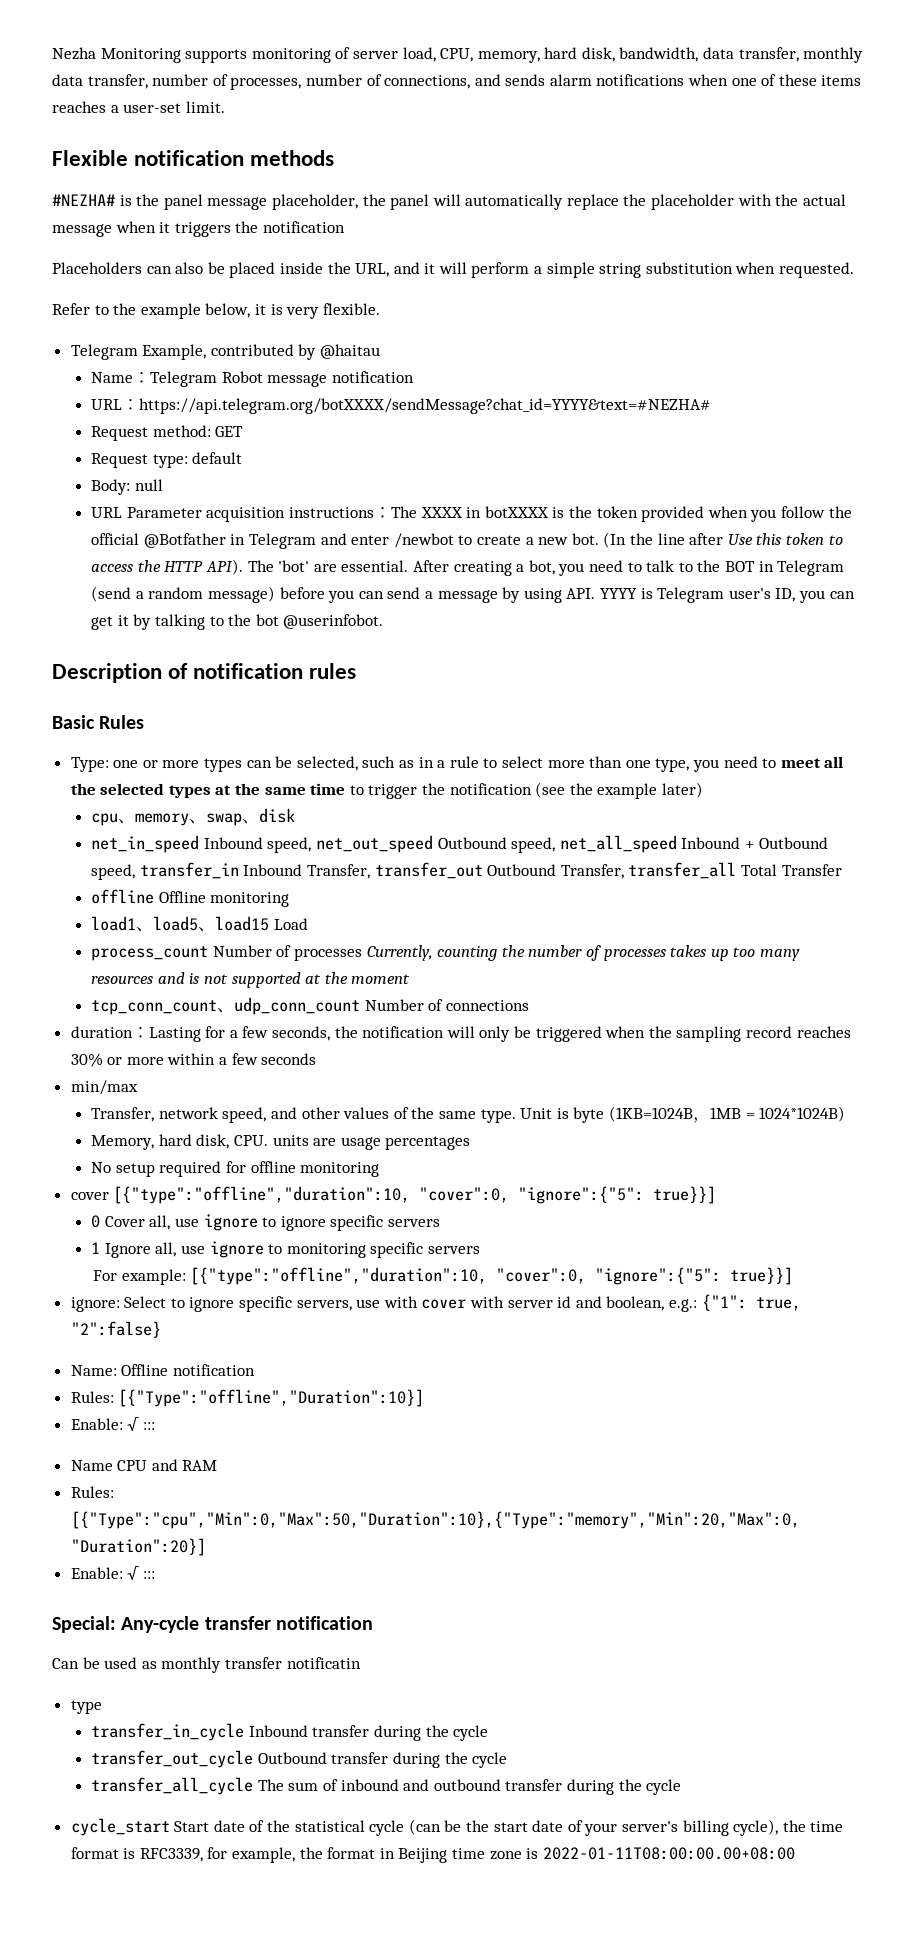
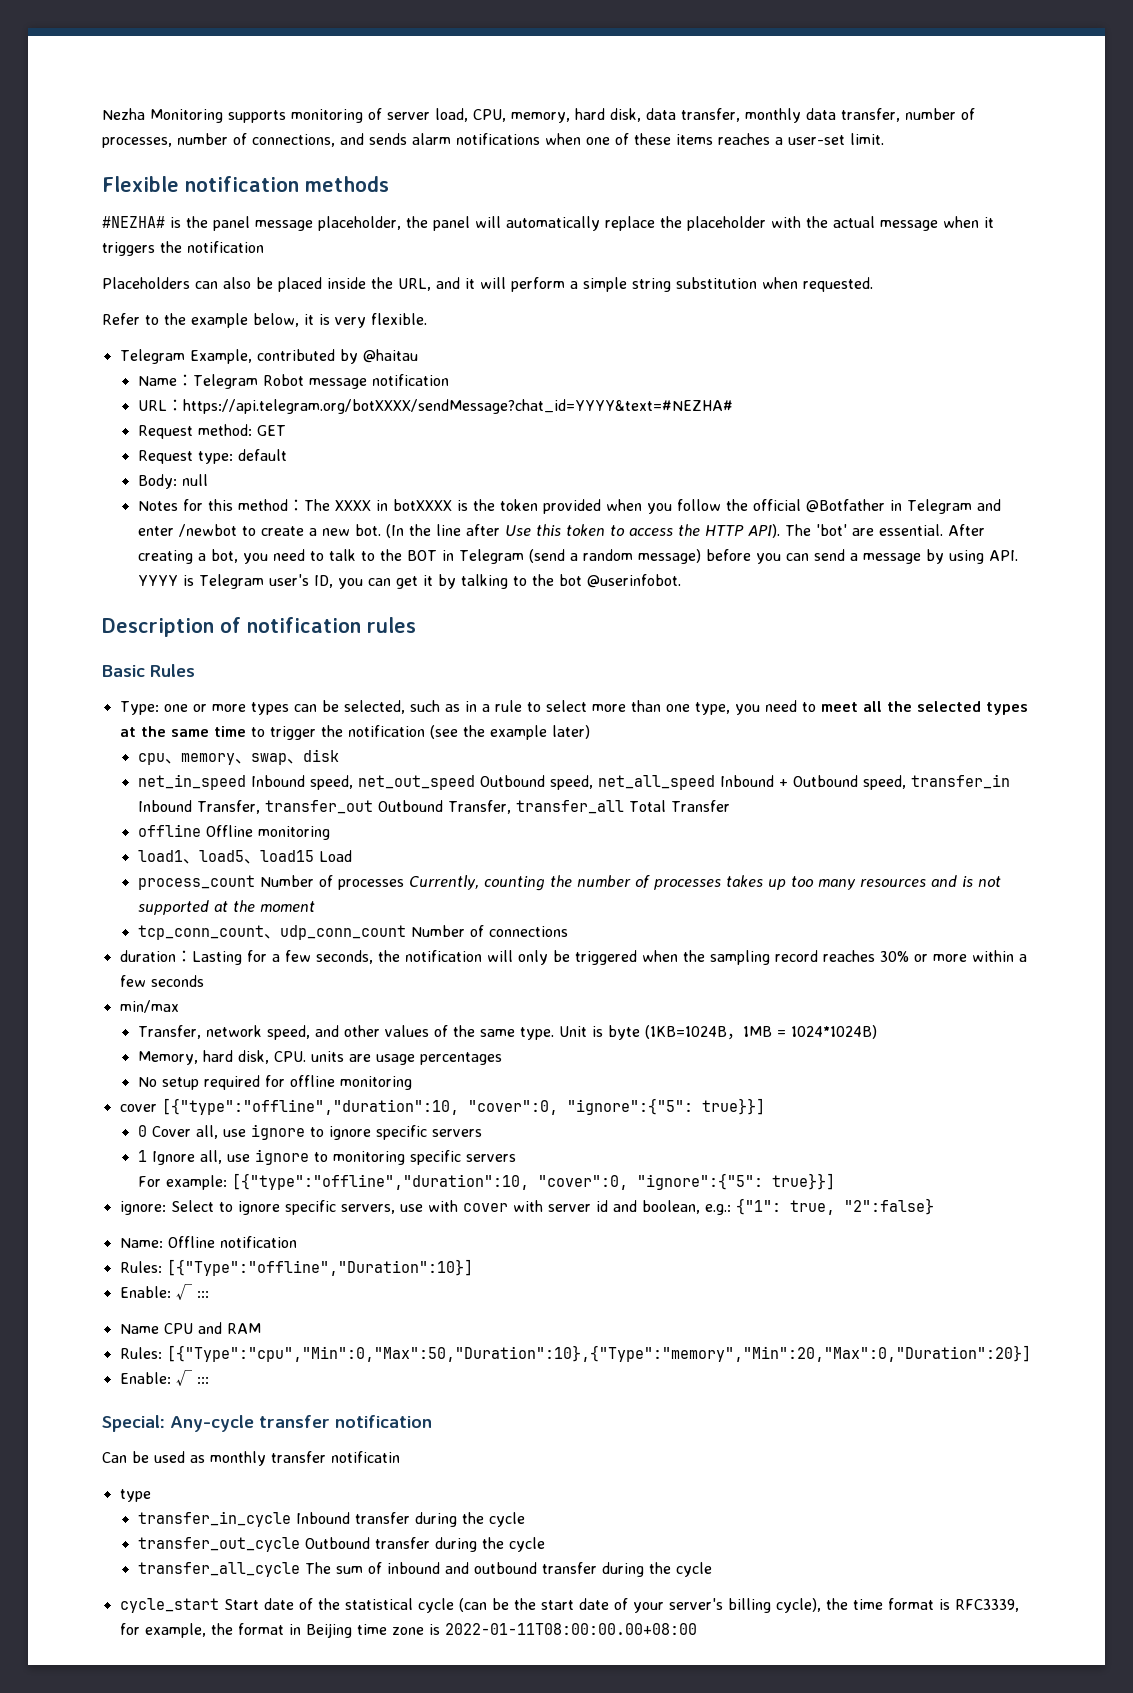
[619,47,699,62] bandwidth, -> (641, 115) none
[91,507,375,522] URL Parameter acquisition instructions -> [137,499,288,511] Notes for this method

